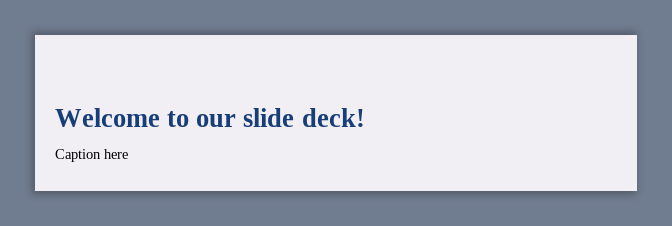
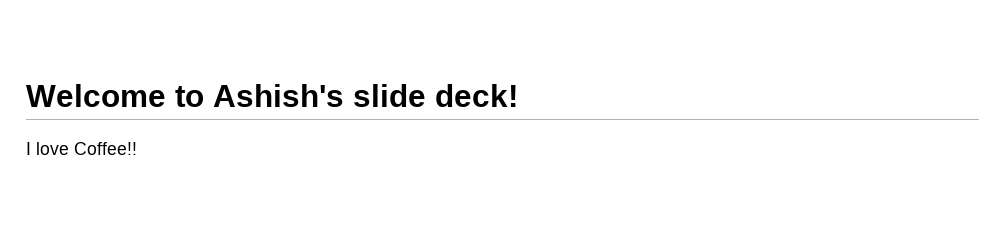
[196,114,237,127] our -> [213,84,344,107] Ashish's
[55,149,128,162] Caption here -> [26,142,137,155] I love Coffee!!

